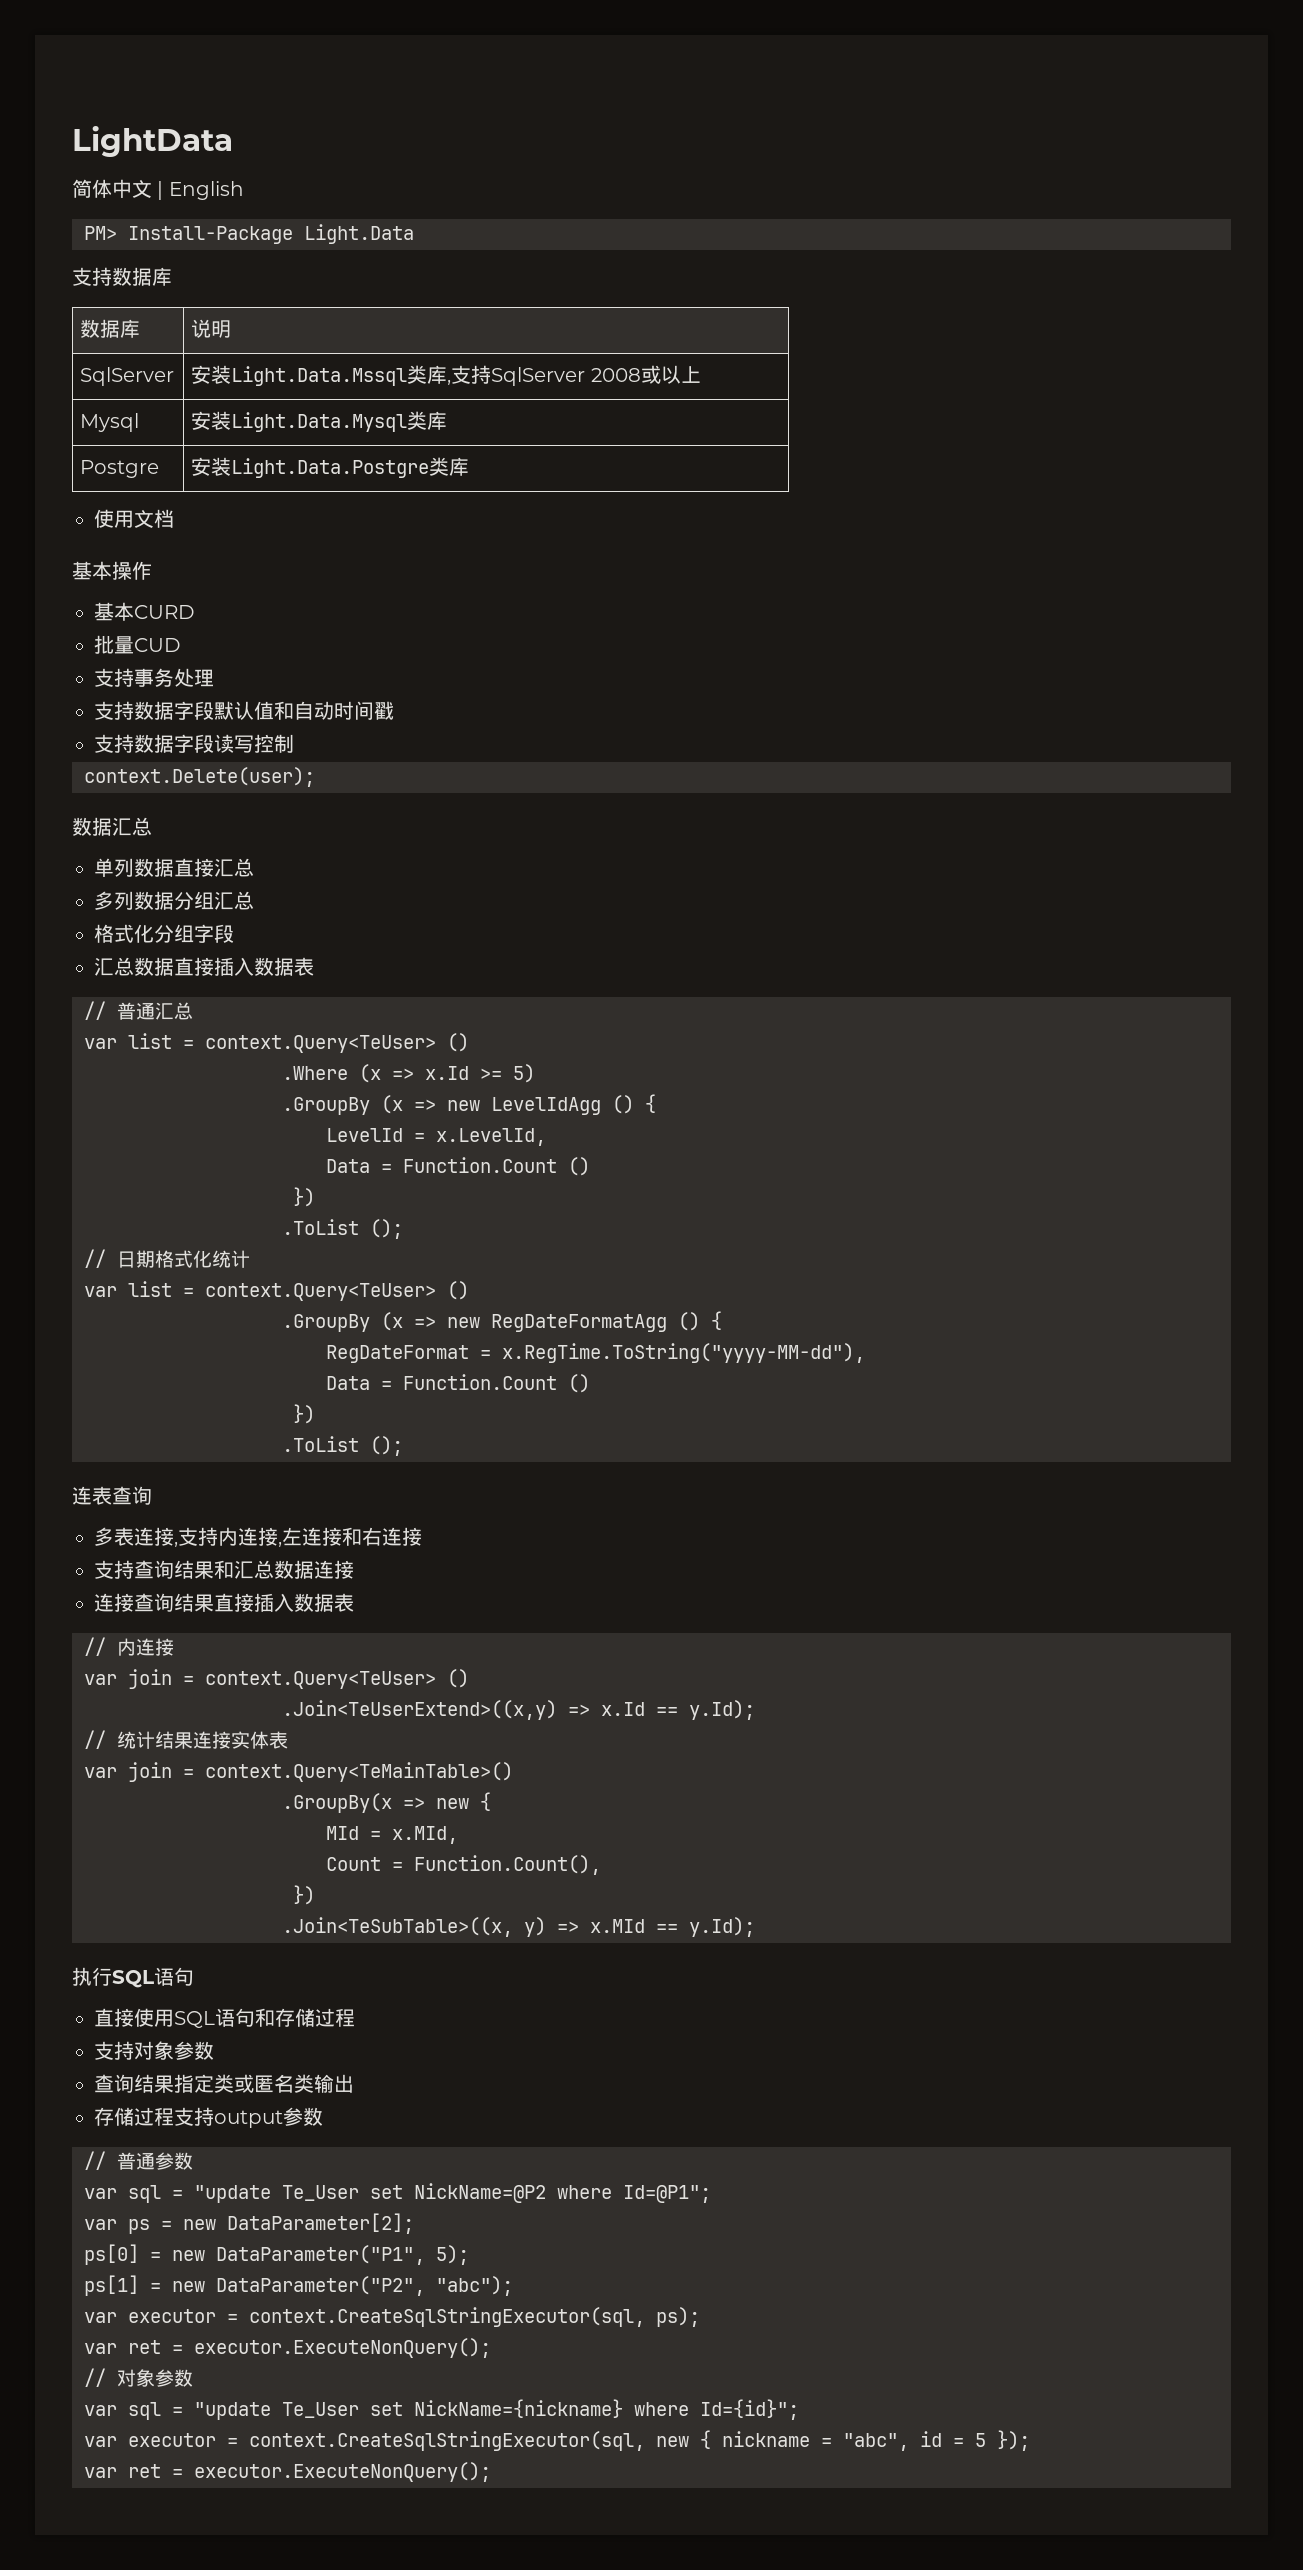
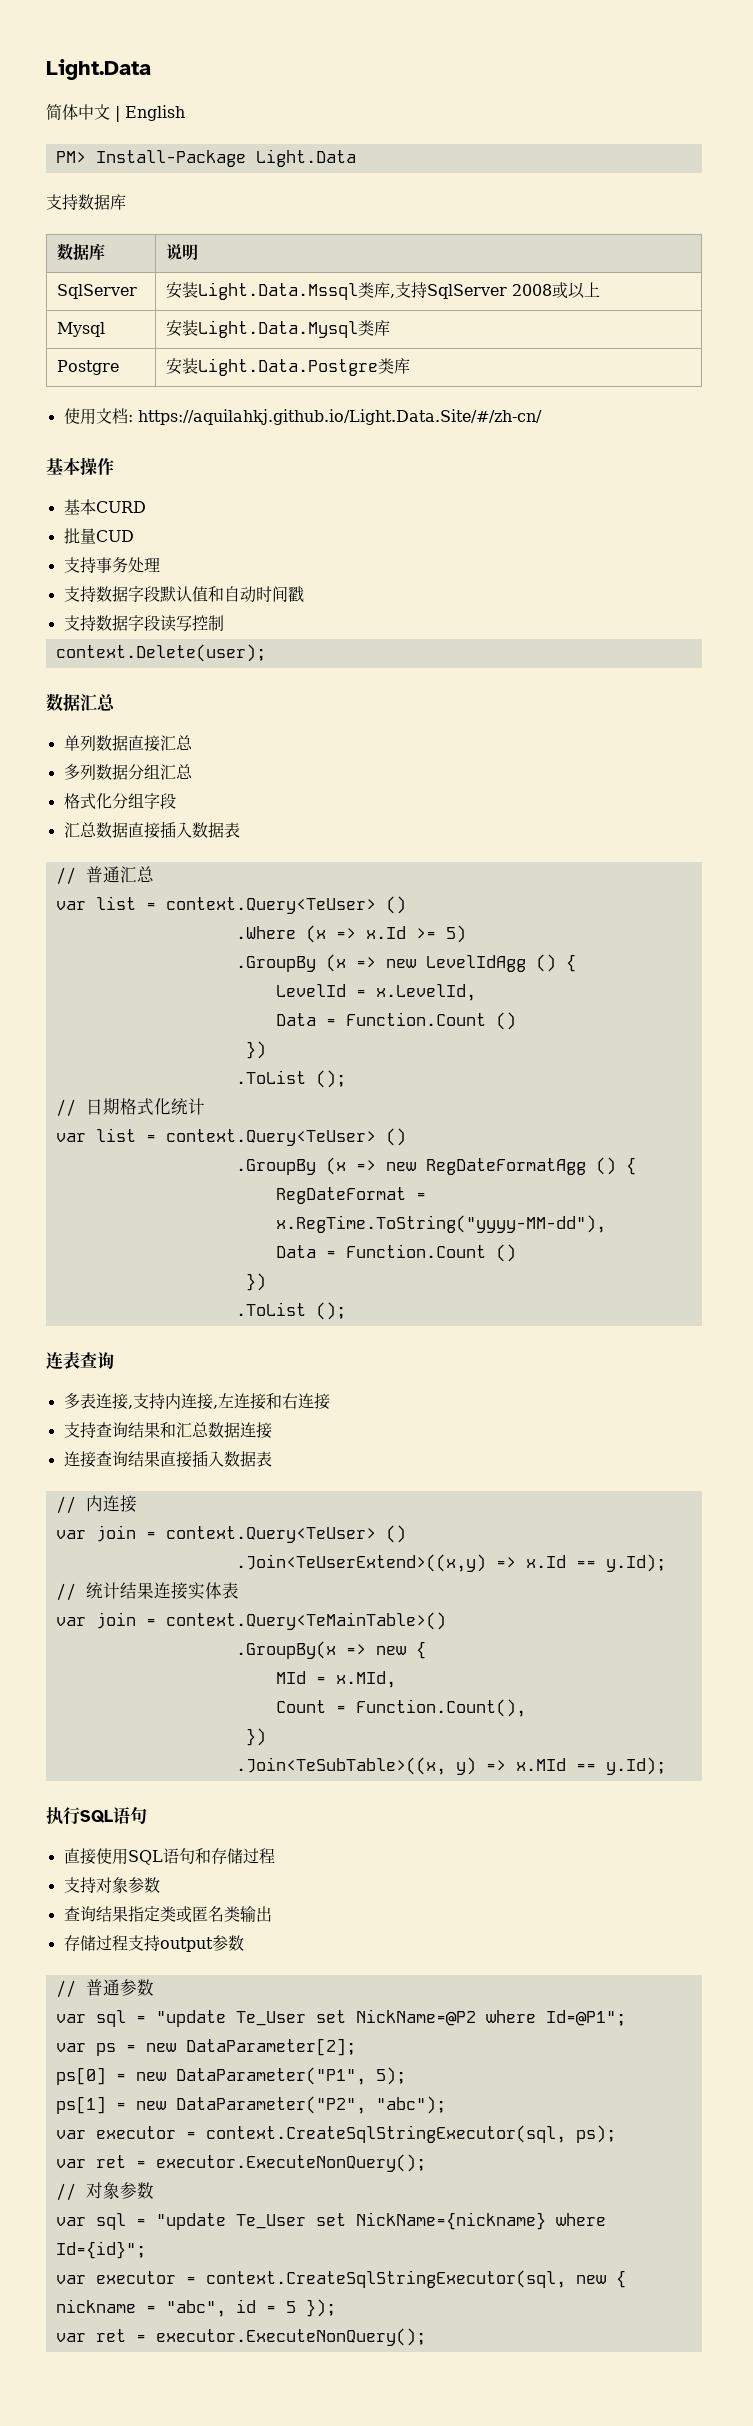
[72,126,233,157] LightData -> [46,59,151,80] Light.Data
(174, 518) none -> [127,409,542,425] : https://aquilahkj.github.io/Light.Data.Site/#/zh-cn/

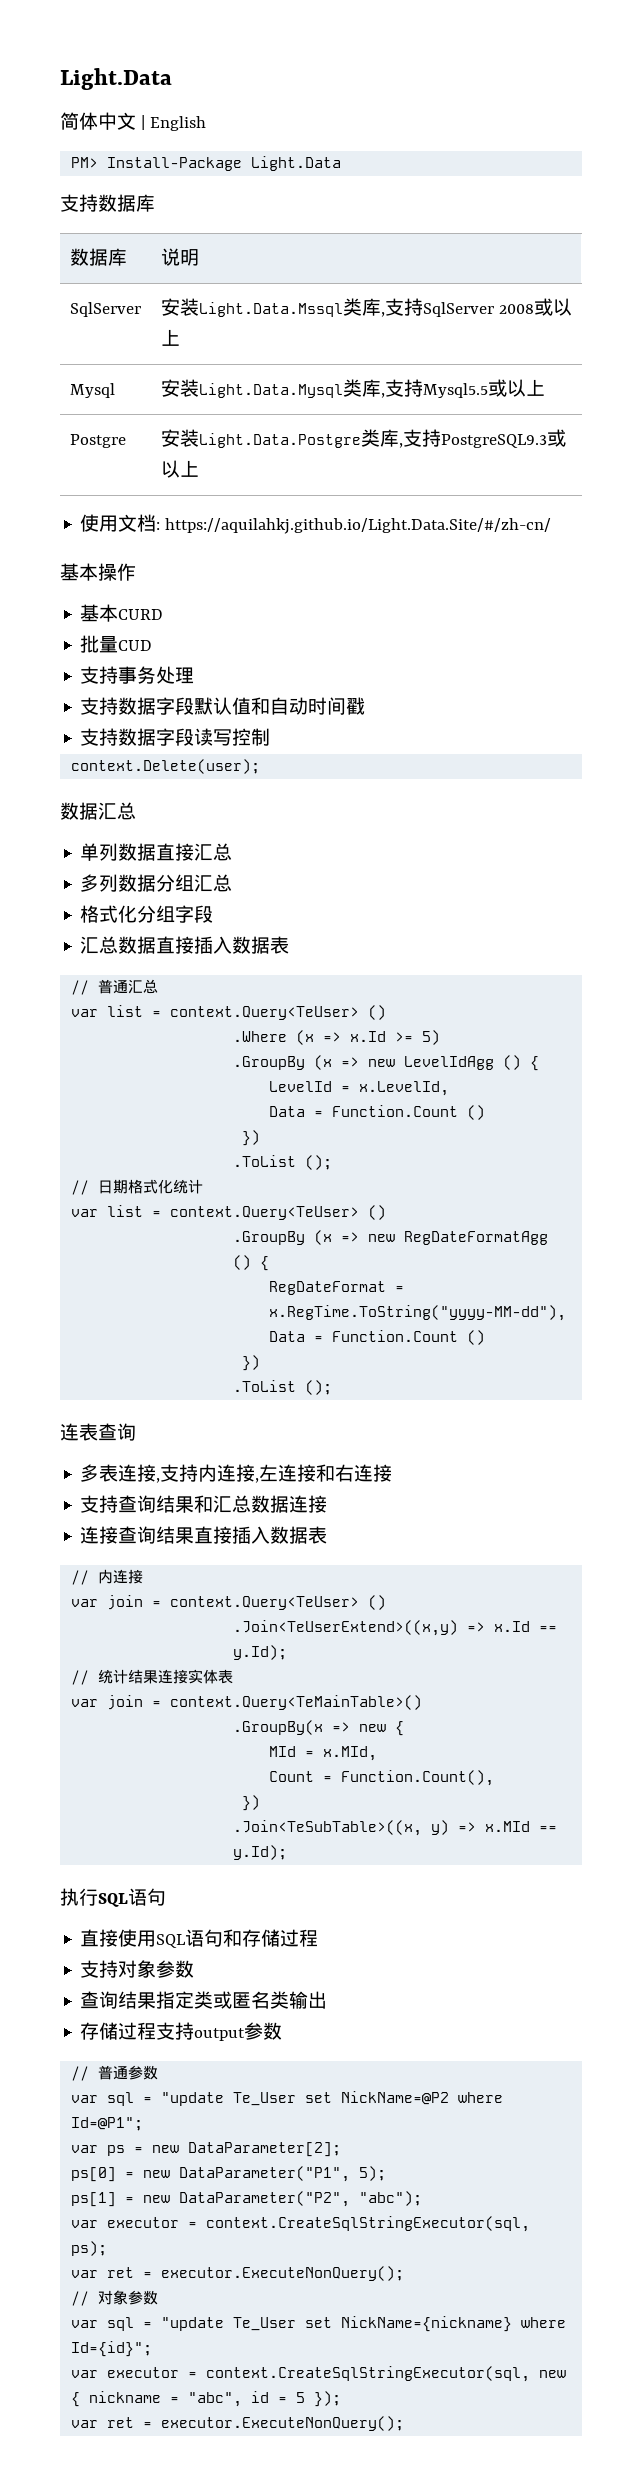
(391, 328) none -> [380,379,545,398] ,支持Mysql5.5或以上
(411, 366) none -> [398,429,566,448] [160,460,199,478] ,支持PostgreSQL9.3或以上

